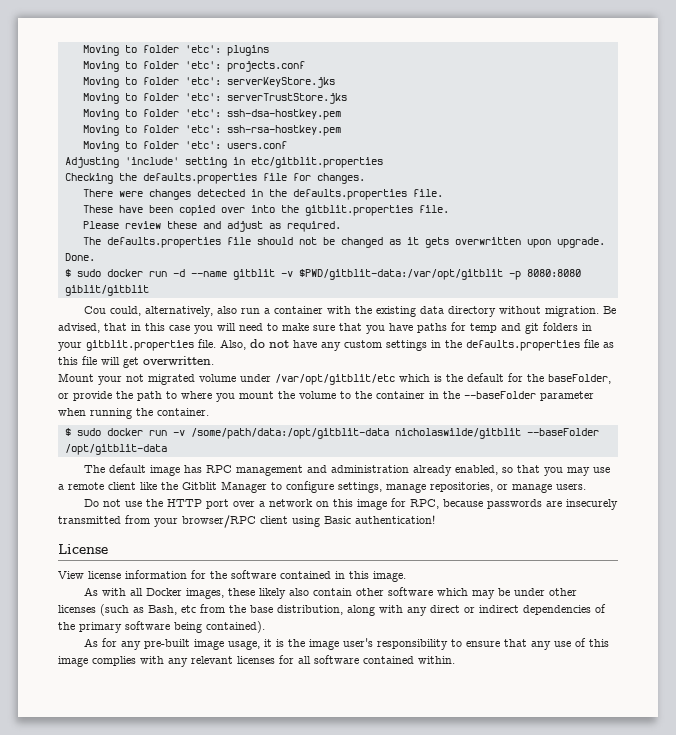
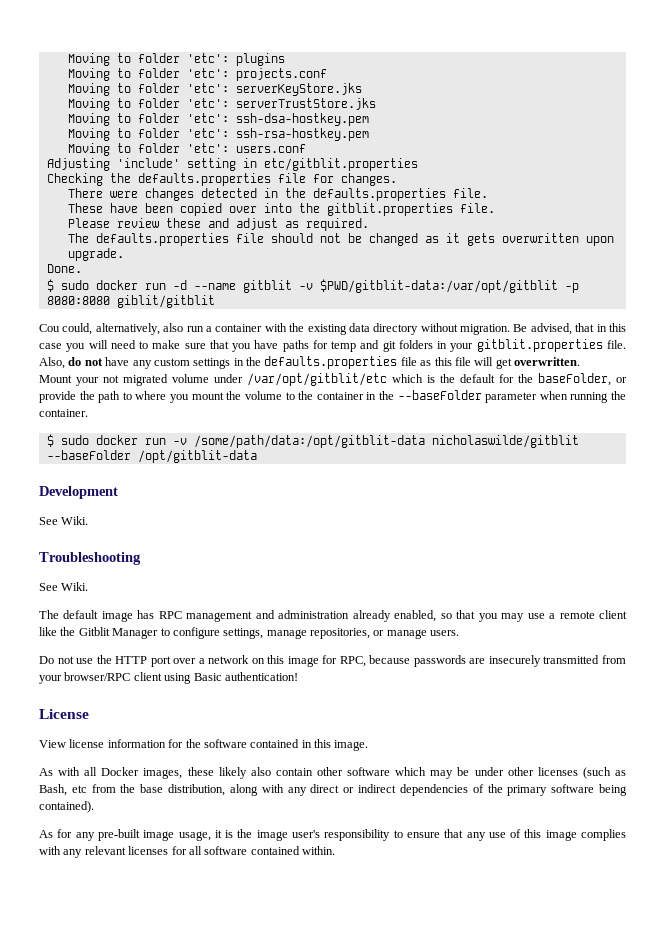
(167, 449) none -> [39,486,118,499] [39,516,89,525] [39,552,141,565] [39,582,89,591] // Development // See Wiki. // Troubleshooting // See Wiki.

